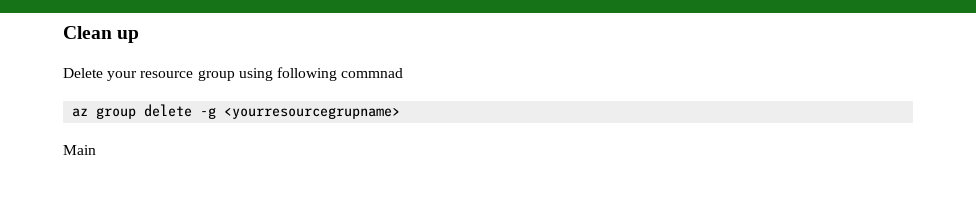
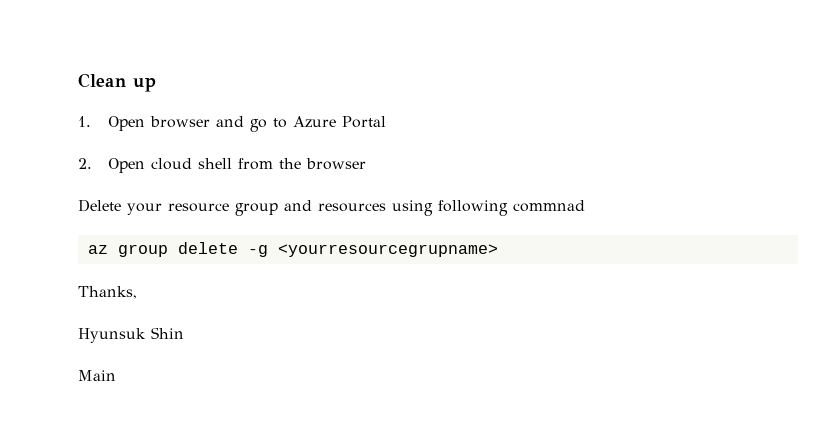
(140, 36) none -> [78,116,386,132] [78,158,366,173] // 1. Open browser and go to Azure Portal // 2. Open cloud shell from the browser
(235, 75) none -> [284,200,386,212] and resources
(401, 113) none -> [78,286,137,299] [78,327,184,343] // Thanks, // Hyunsuk Shin

